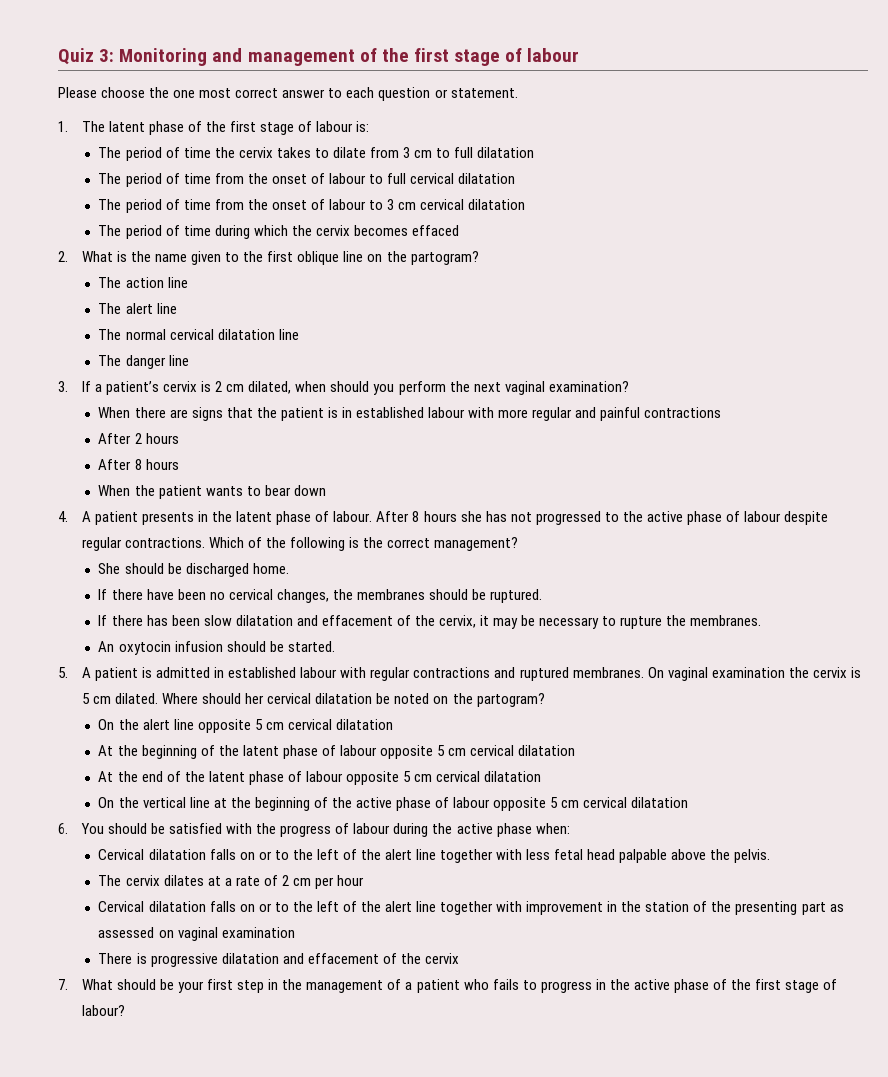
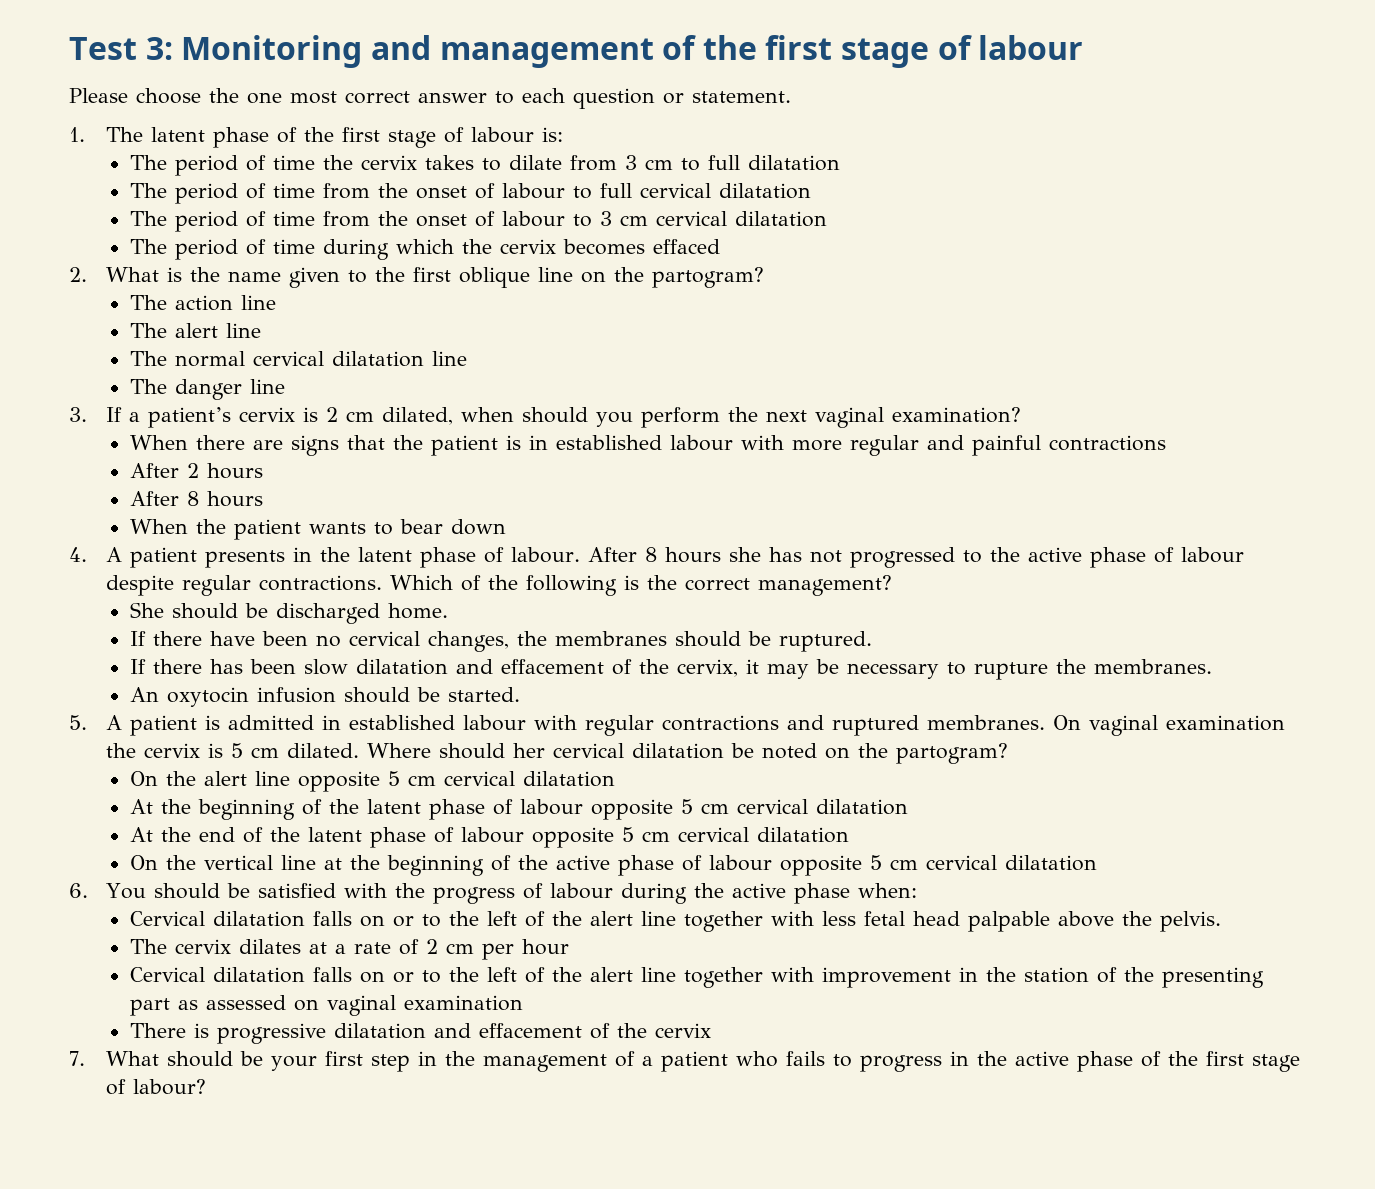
[58,48,94,65] Quiz -> [69,37,137,60] Test

